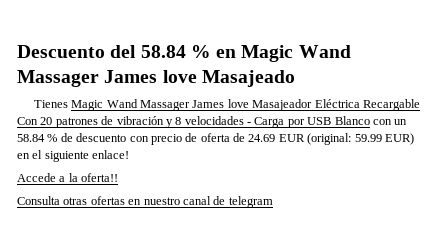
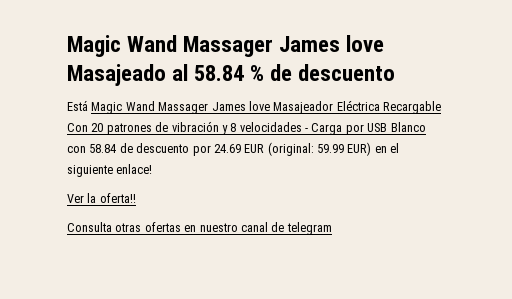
[17,45,237,58] Descuento del 58.84 % en -> (67, 46) none
[33,100,68,108] // Tienes -> [172,64,396,81] [67,100,88,111] al 58.84 % de descuento // Está
[394,119,408,125] [17,133,245,145] un 58.84 % de descuento con precio de oferta de -> [89,143,211,156] 58.84 de descuento por
[17,173,66,182] Accede a -> [67,194,84,203] Ver

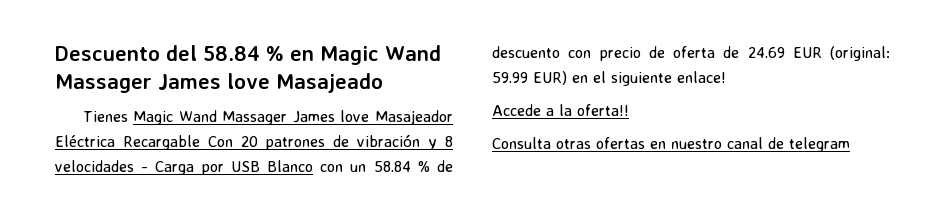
(67, 46) none -> [55,45,314,61] Descuento del 58.84 % en
[172,64,396,81] [67,100,88,111] al 58.84 % de descuento // Está -> [82,111,128,122] // Tienes
[89,143,211,156] 58.84 de descuento por -> [350,160,453,172] [492,46,740,61] un 58.84 % de descuento con precio de oferta de
[67,194,84,203] Ver -> [492,104,554,116] Accede a

